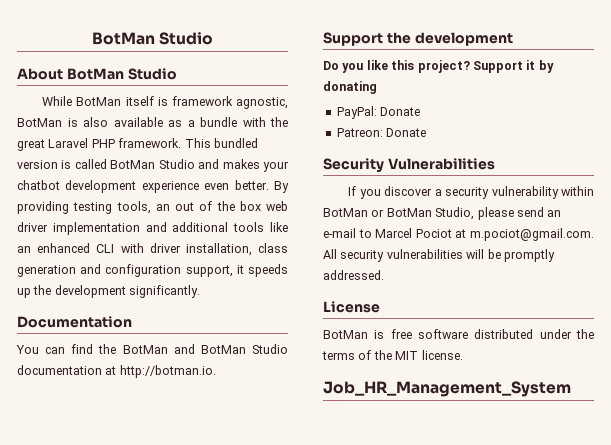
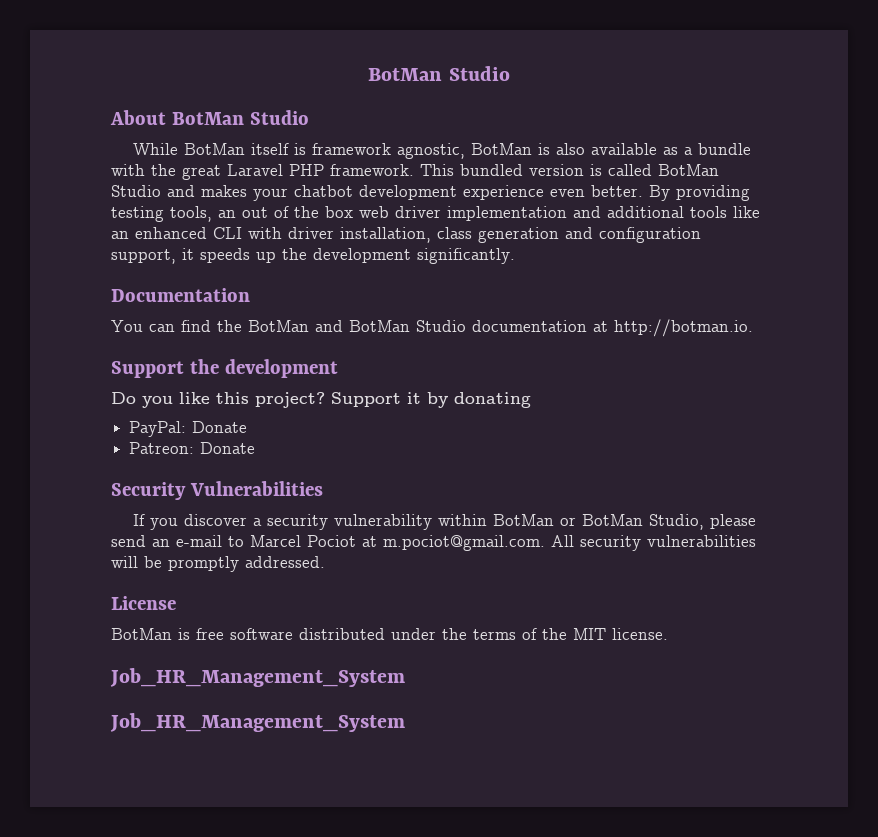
(571, 389) none -> [110,713,405,732] // Job_HR_Management_System

